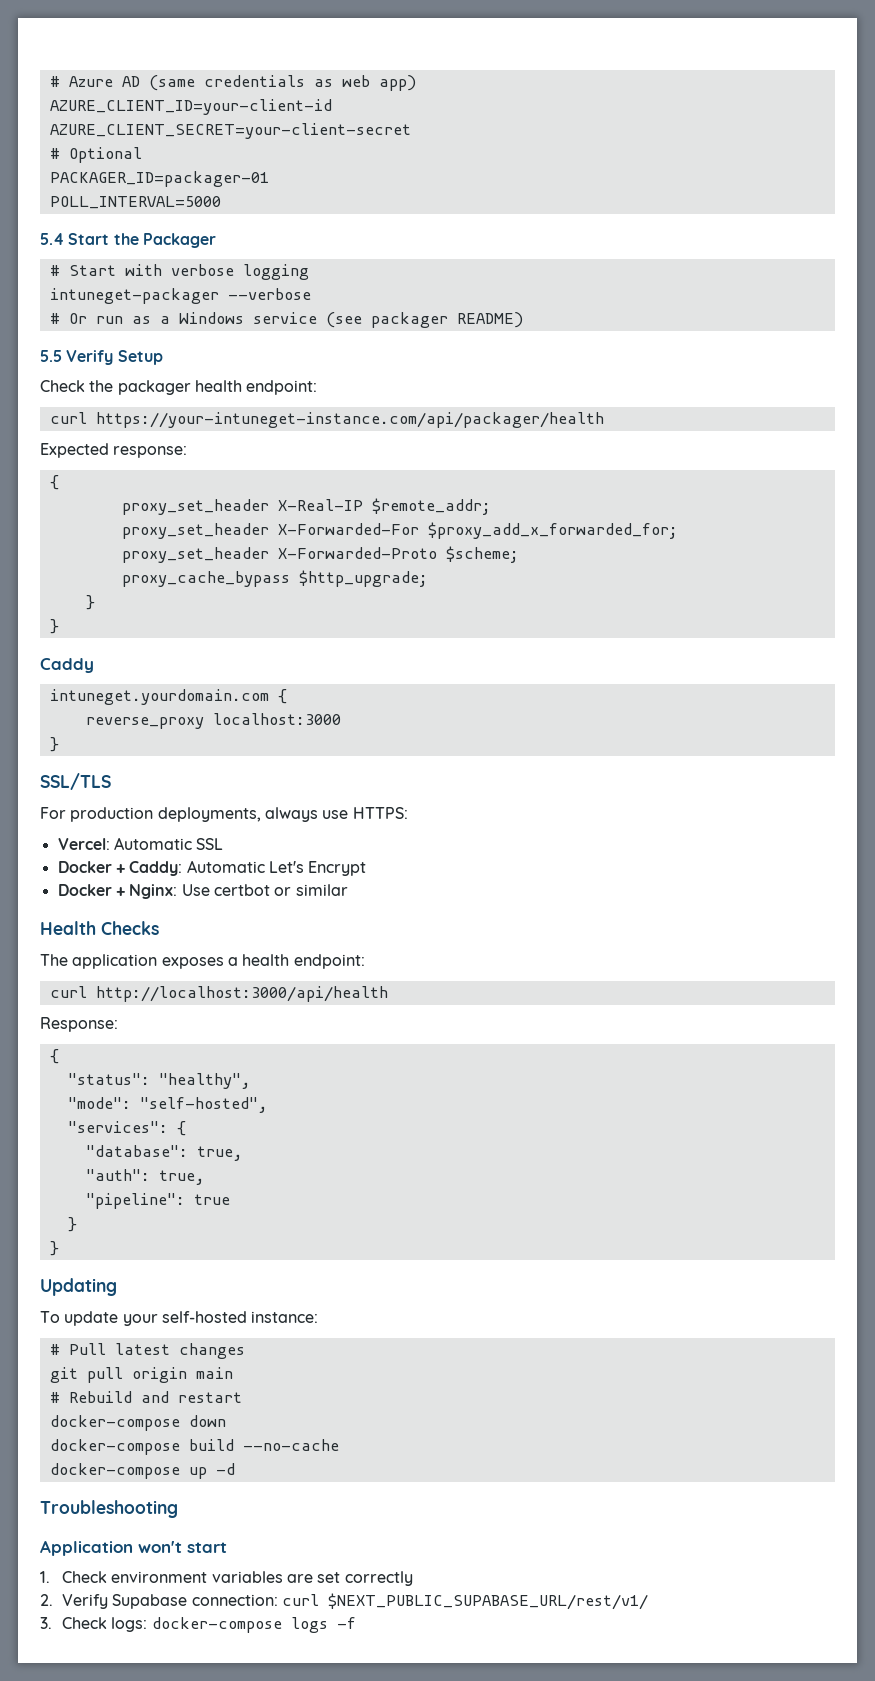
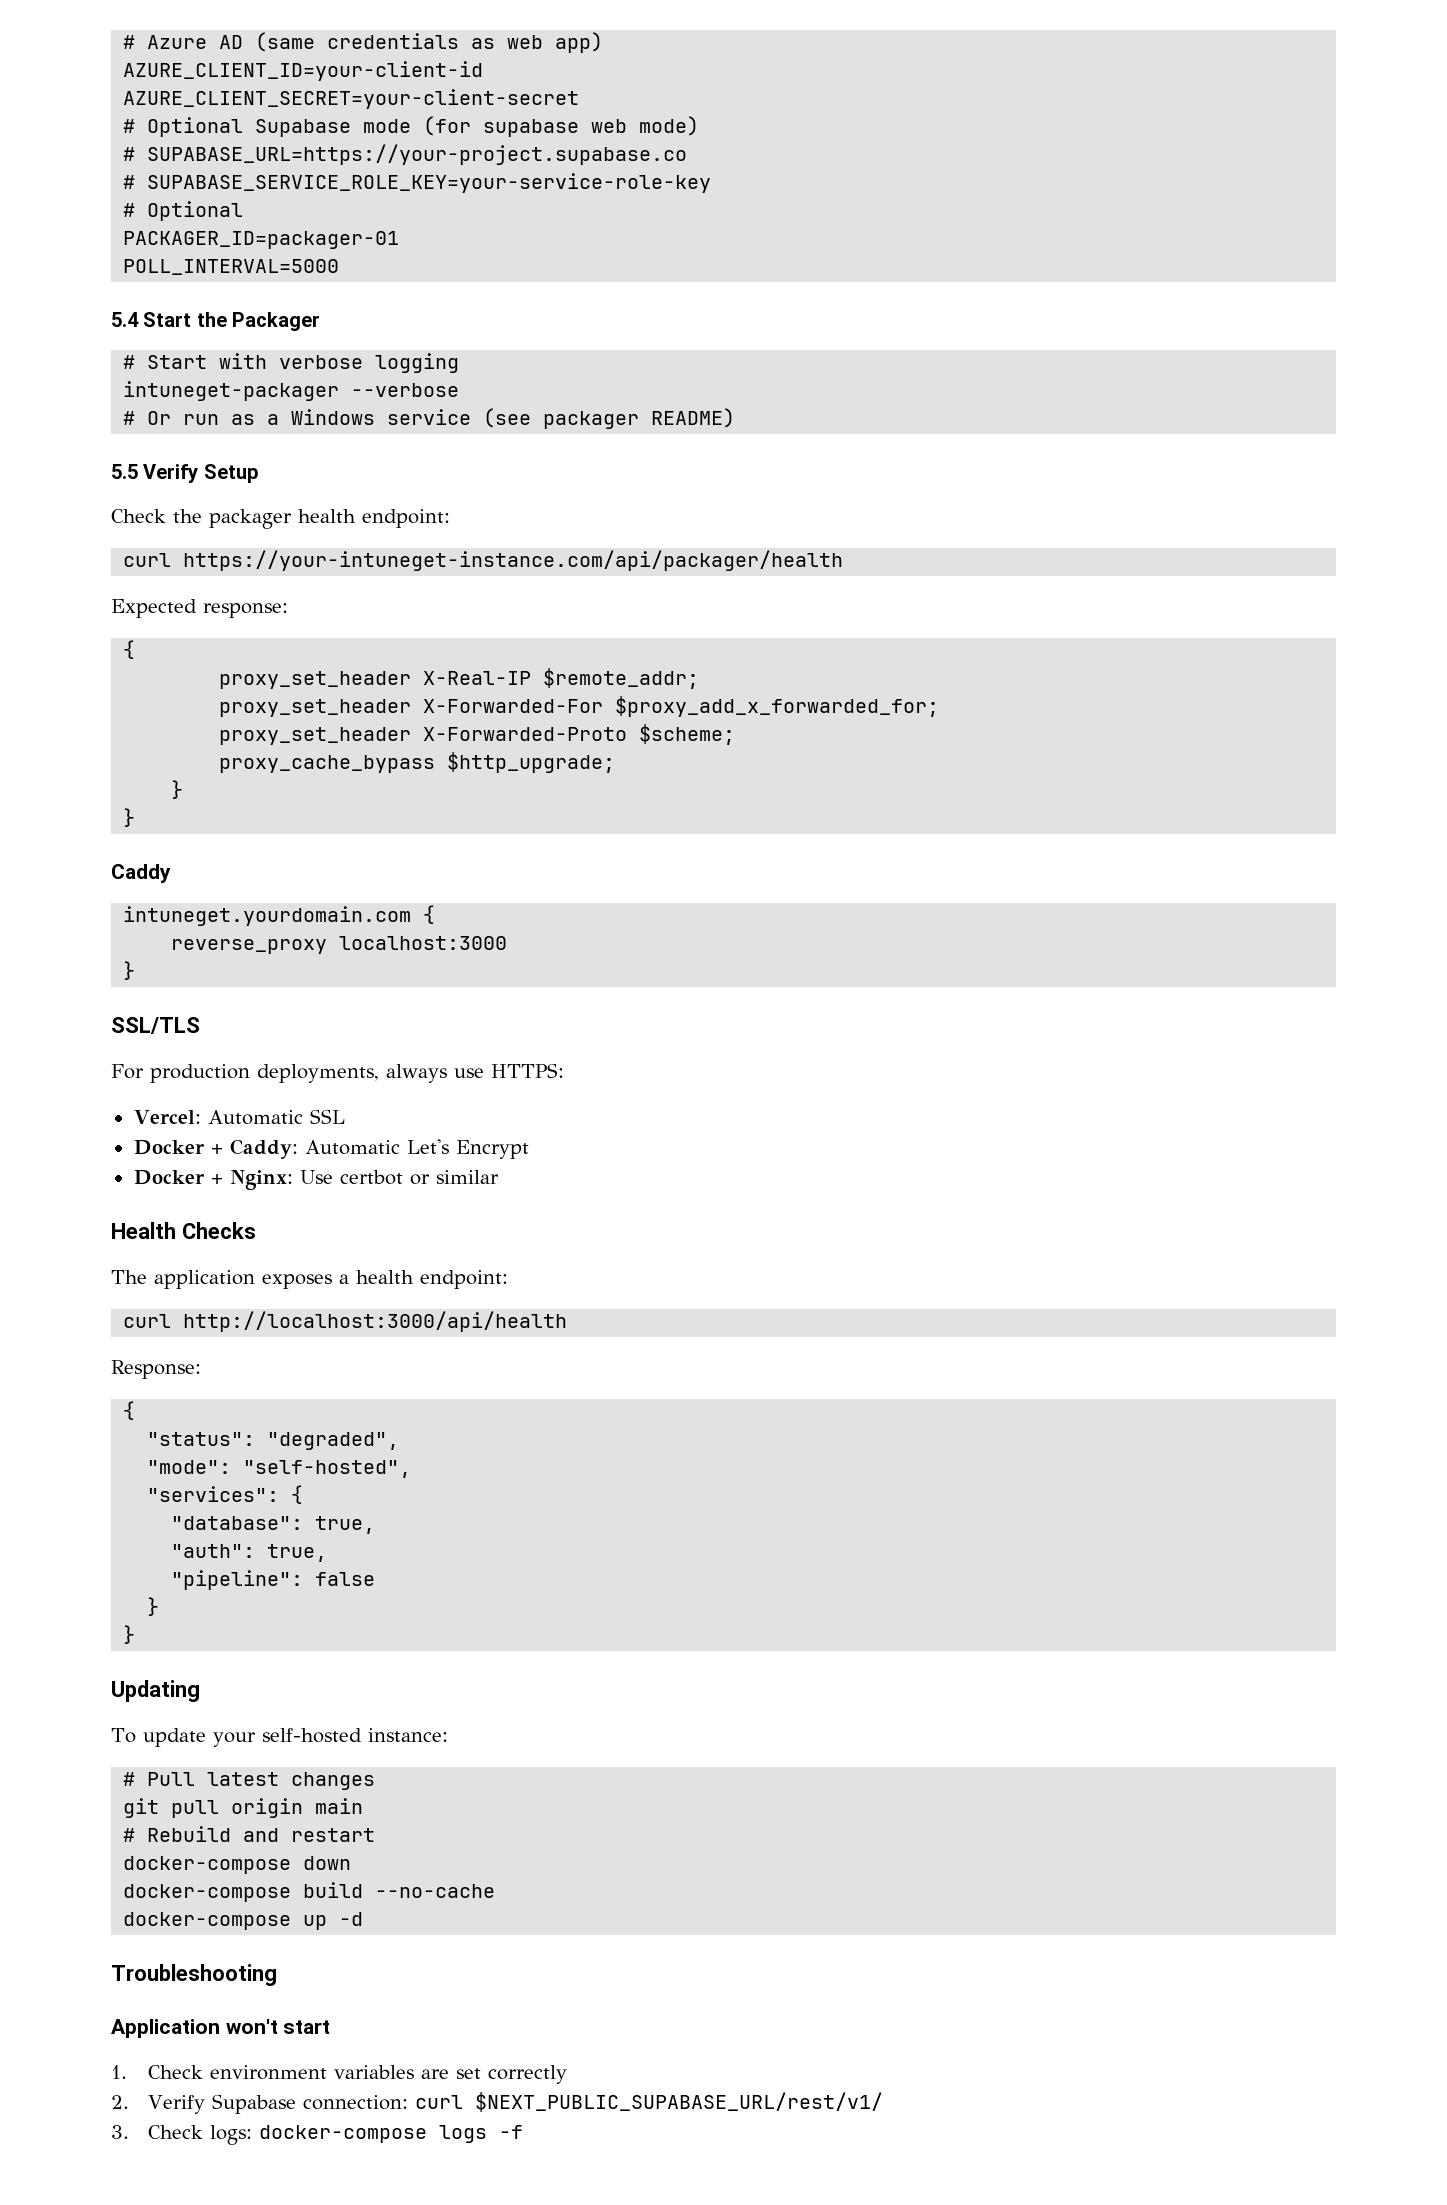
(411, 131) none -> [123,116,700,137] [123,144,688,165] [123,173,712,193] // # Optional Supabase mode (for supabase web mode) // # SUPABASE_URL=https://your-project.supabase.co // # SUPABASE_SERVICE_ROLE_KEY=your-service-role-key
[158,1073,251,1089] "healthy", -> [267,1432,400,1450] "degraded",
[193,1194,230,1205] true -> [315,1572,376,1586] false

